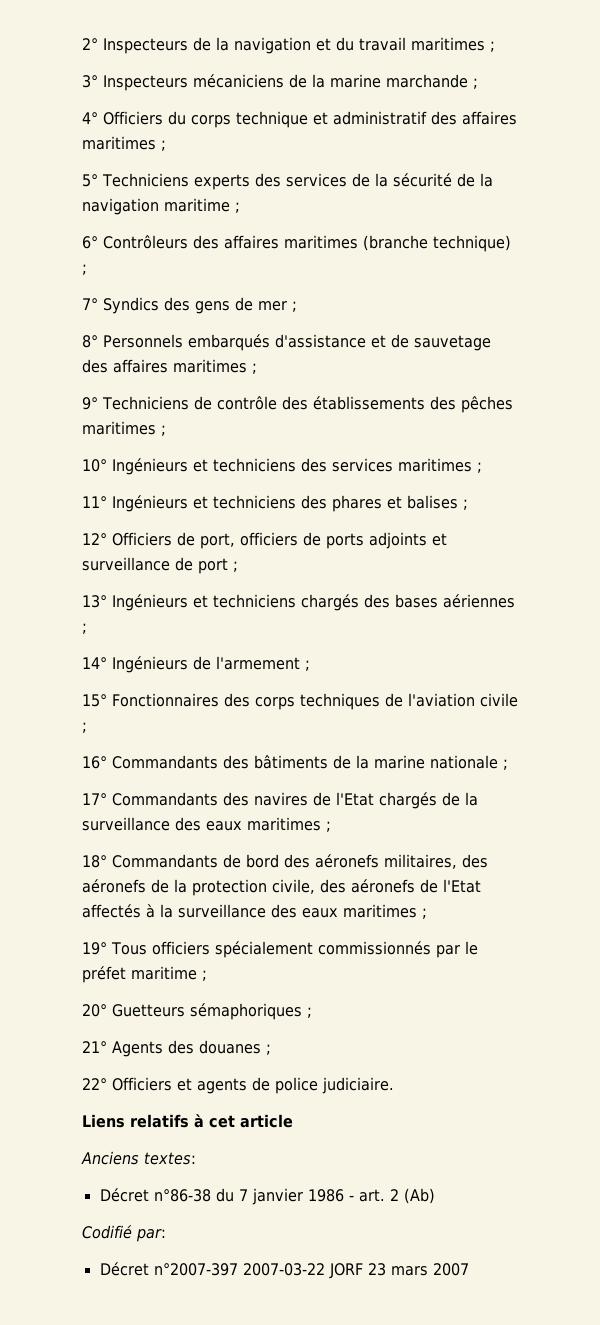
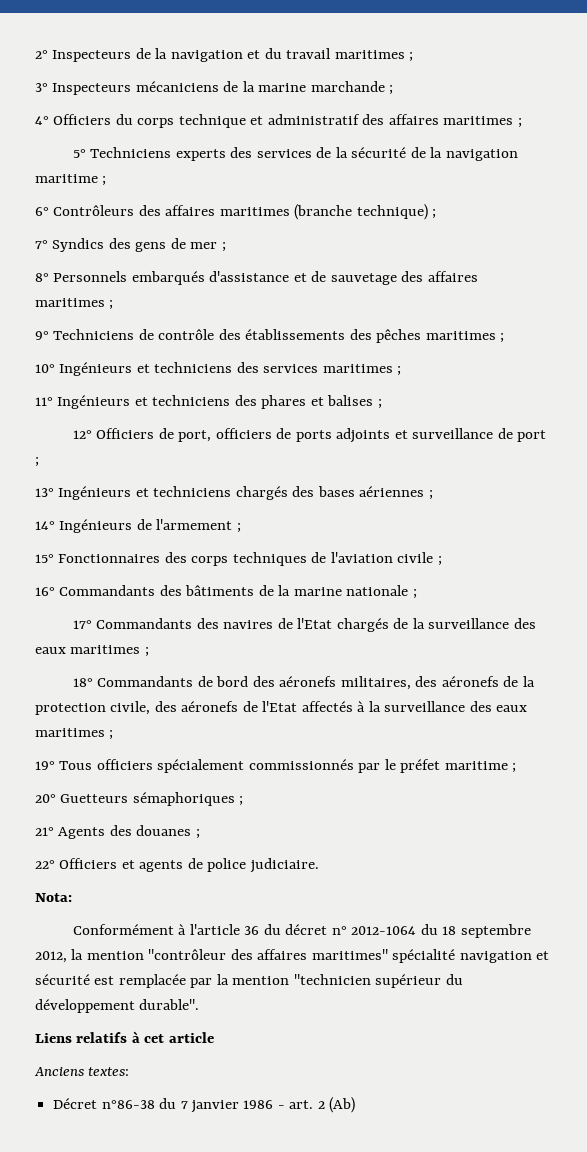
(394, 1085) none -> [35,893,72,902] [72,924,531,938] [35,949,550,963] [35,974,463,988] [35,999,200,1013] // Nota: // Conformément à l'article 36 du décret n° 2012-1064 du 18 septembre 2012, la mention "contrôleur des affaires maritimes" spécialité navigation et sécurité est remplacée par la mention "technicien supérieur du développement durable".
[82,1225,166,1242] [99,1262,469,1279] // Codifié par: // Décret n°2007-397 2007-03-22 JORF 23 mars 2007 -> (356, 1105) none

